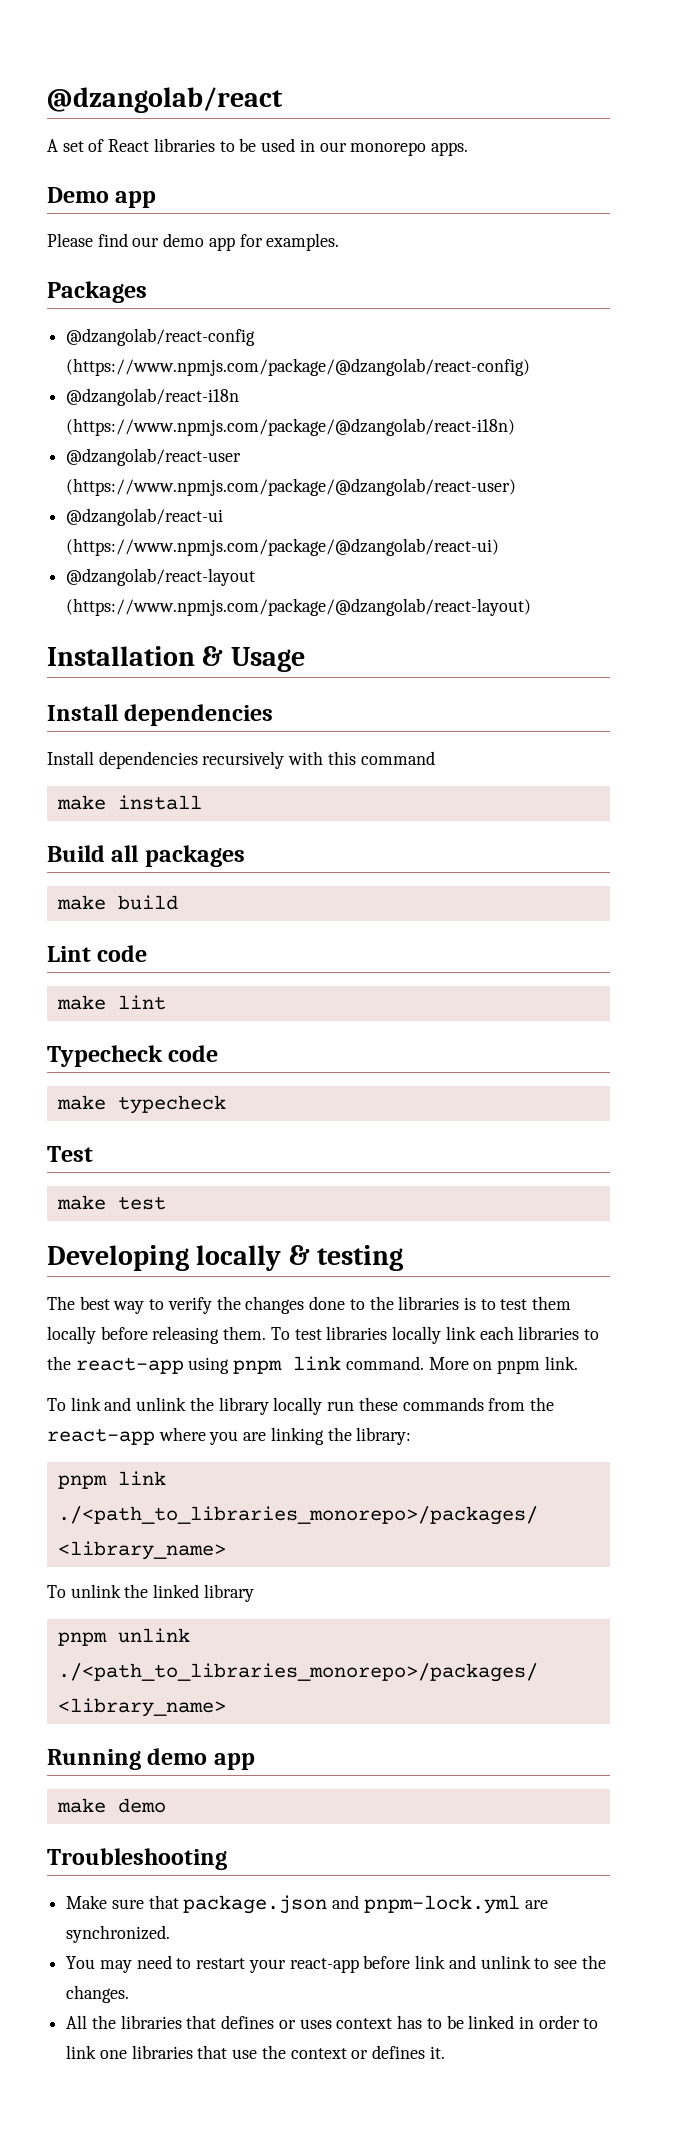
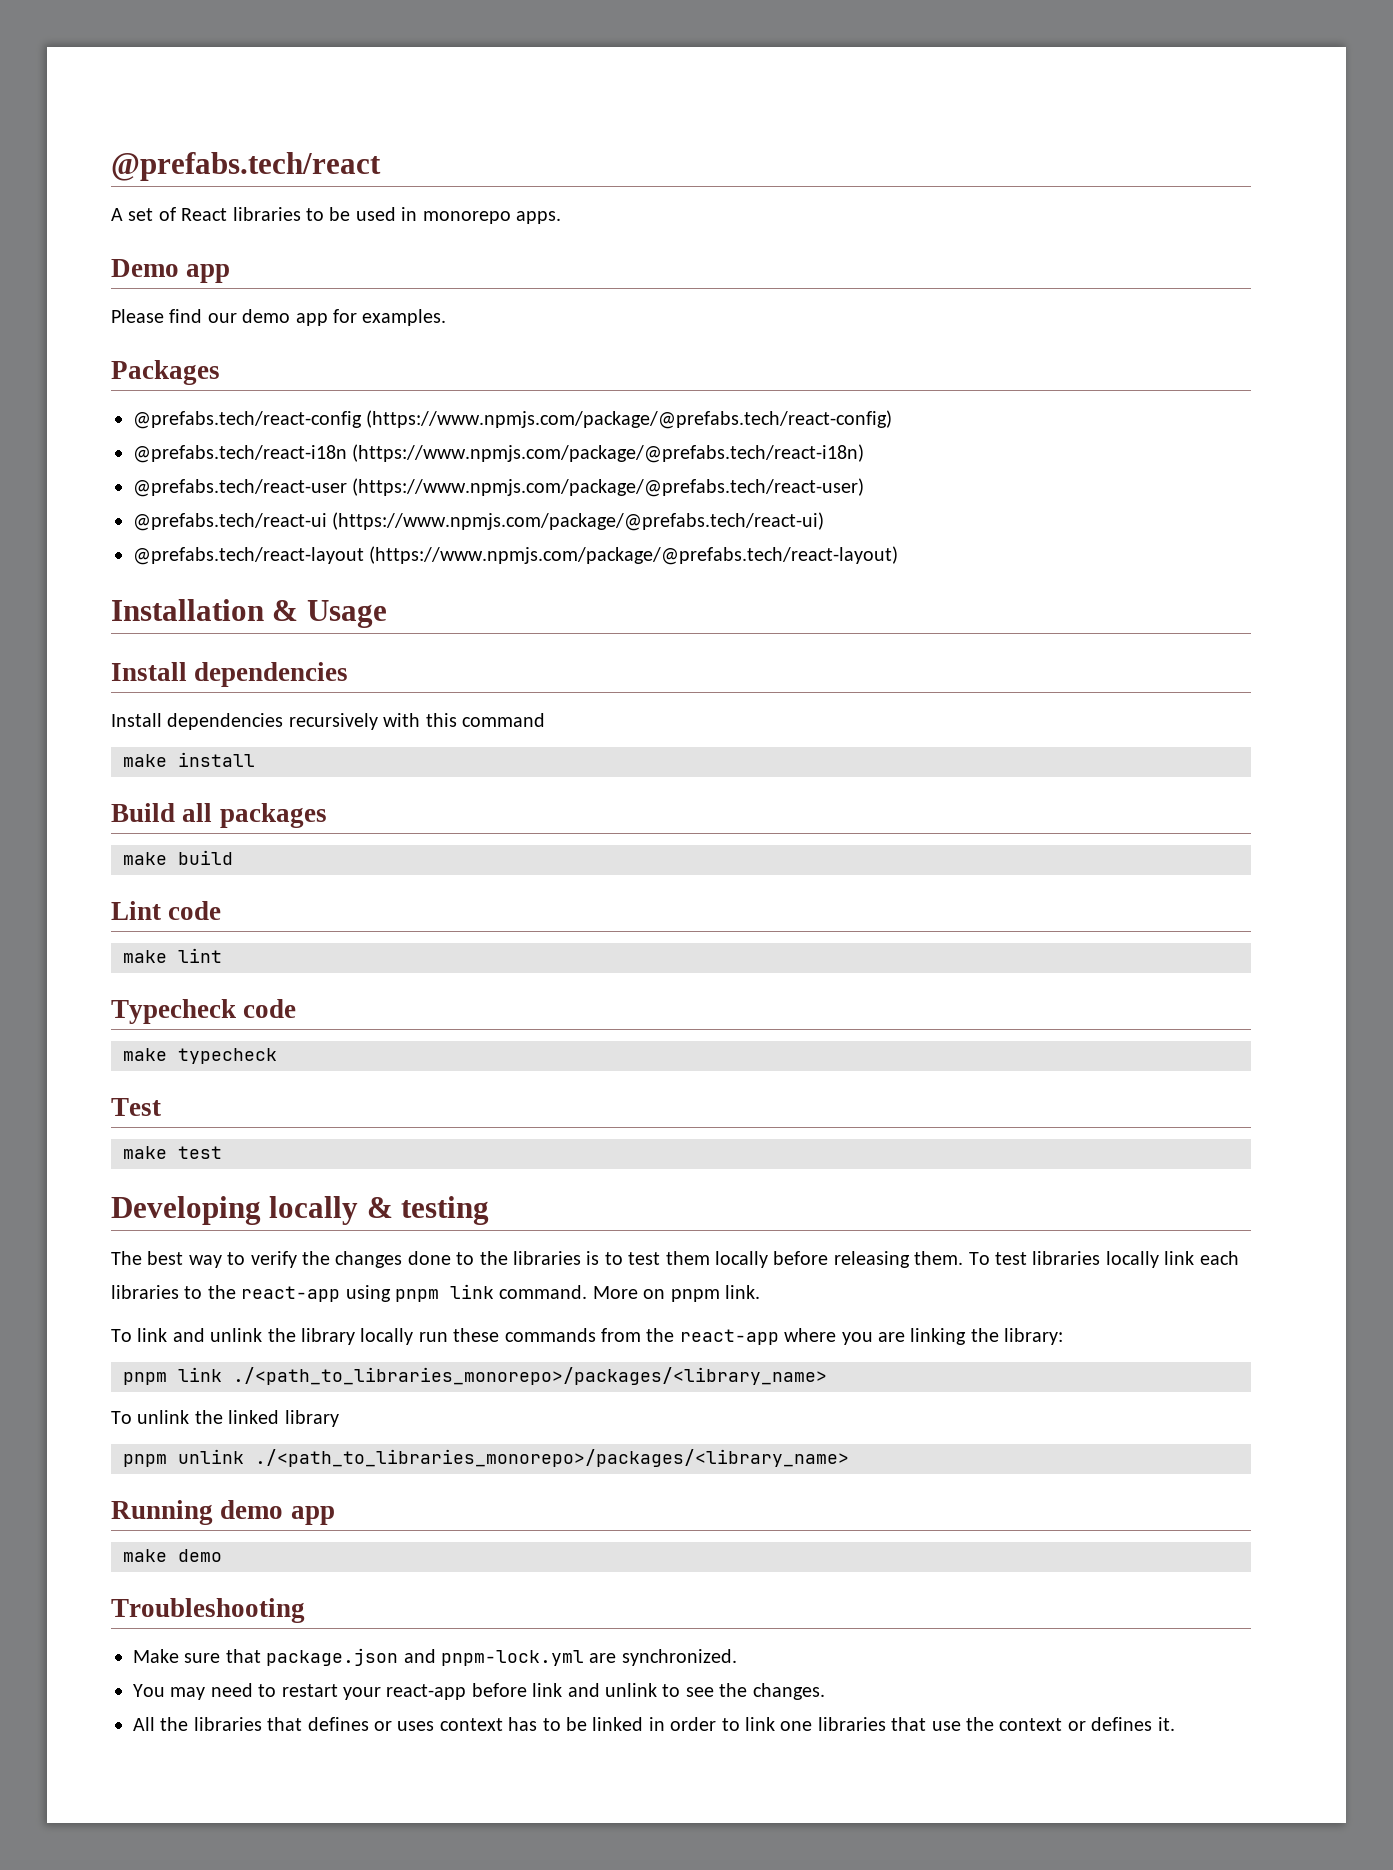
[47,87,283,113] @dzangolab/react -> [111,152,381,181] @prefabs.tech/react
[319,142,347,152] our -> (418, 214) none
[66,328,256,346] [66,358,531,376] [66,388,240,406] [66,418,516,436] [66,448,242,466] [66,478,517,496] [66,508,224,526] [66,538,500,556] [66,568,256,586] [66,598,532,616] @dzangolab/react-config (https://www.npmjs.com/package/@dzangolab/react-config) // @dzangolab/react-i18n (https://www.npmjs.com/package/@dzangolab/react-i18n) // @dzangolab/react-user (https://www.npmjs.com/package/@dzangolab/react-user) // @dzangolab/react-ui (https://www.npmjs.com/package/@dzangolab/react-ui) // @dzangolab/react-layout (https://www.npmjs.com/package/@dzangolab/react-layout) -> [133,410,893,429] [133,444,865,463] [133,478,865,497] [133,512,825,531] [133,546,899,565] @prefabs.tech/react-config (https://www.npmjs.com/package/@prefabs.tech/react-config) // @prefabs.tech/react-i18n (https://www.npmjs.com/package/@prefabs.tech/react-i18n) // @prefabs.tech/react-user (https://www.npmjs.com/package/@prefabs.tech/react-user) // @prefabs.tech/react-ui (https://www.npmjs.com/package/@prefabs.tech/react-ui) // @prefabs.tech/react-layout (https://www.npmjs.com/package/@prefabs.tech/react-layout)

